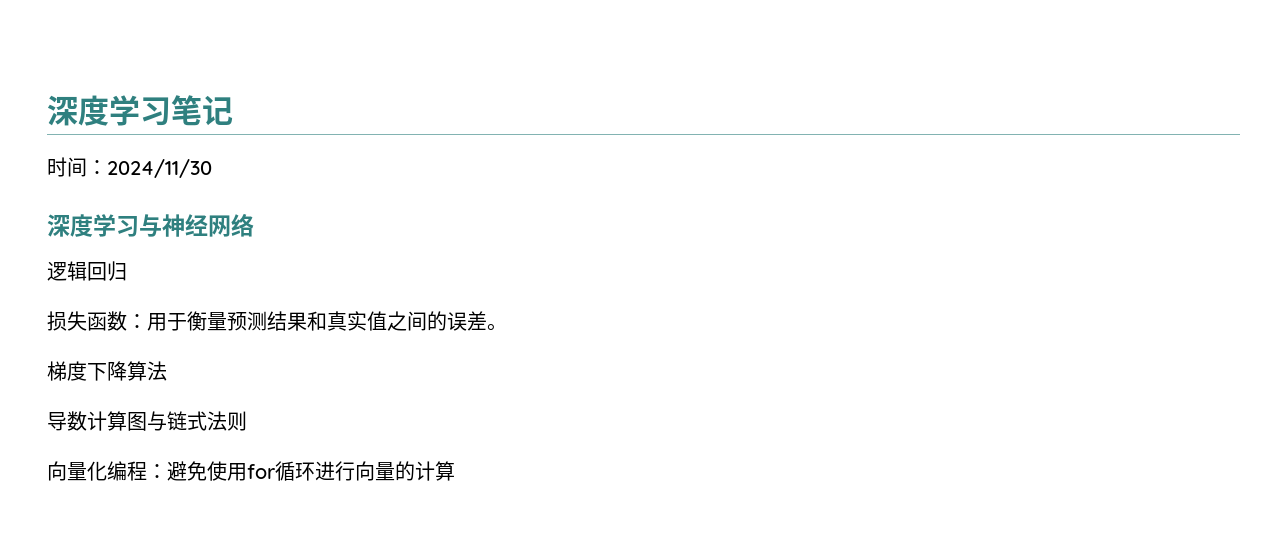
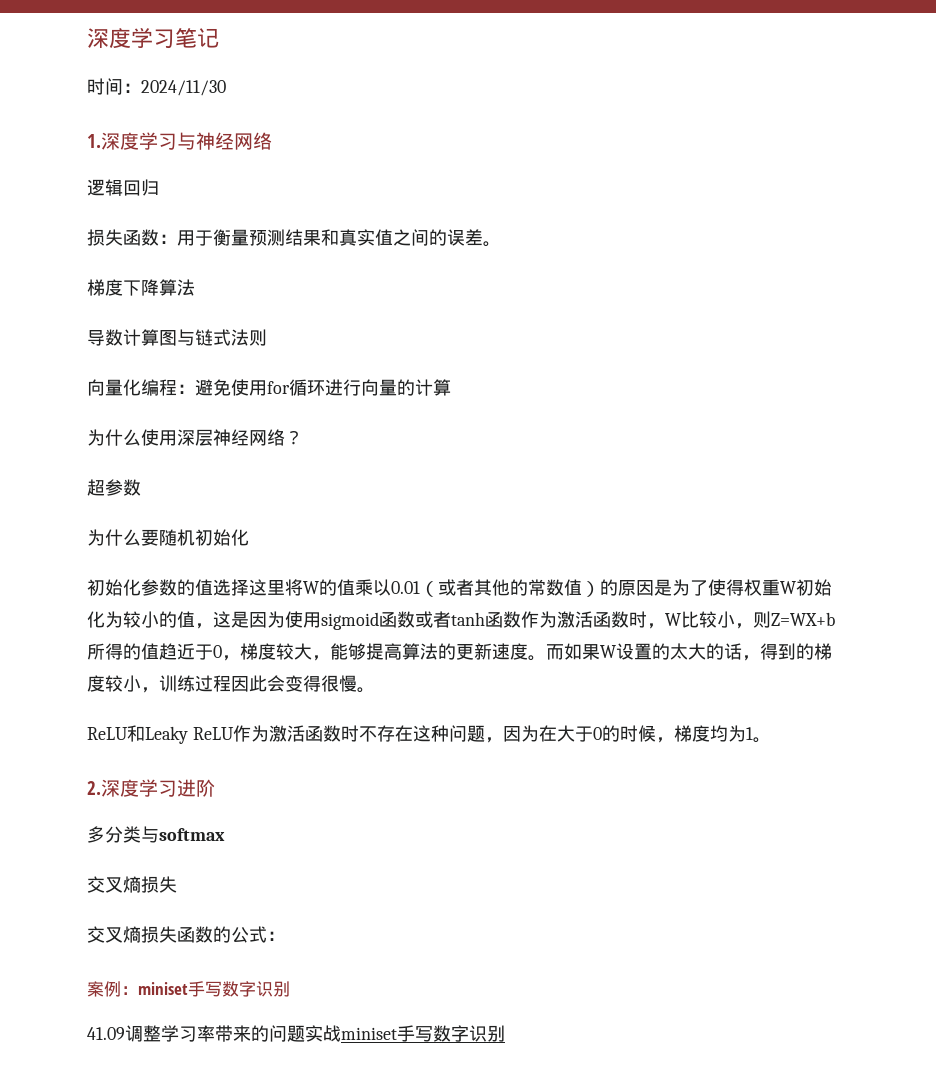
(212, 168) none -> [87,134,101,148] 1.
(455, 471) none -> [87,429,303,446] [87,479,141,496] [87,529,249,546] [87,579,832,597] [87,611,835,630] [87,643,832,661] [87,675,375,693] [87,725,771,744] [87,779,215,797] [87,826,225,843] [87,876,177,893] [87,926,285,943] [87,981,290,997] [87,1025,505,1042] // 为什么使用深层神经网络？ // 超参数 // 为什么要随机初始化 // 初始化参数的值选择这里将W的值乘以0.01（或者其他的常数值）的原因是为了使得权重W初始化为较小的值，这是因为使用sigmoid函数或者tanh函数作为激活函数时，W比较小，则Z=WX+b所得的值趋近于0，梯度较大，能够提高算法的更新速度。而如果W设置的太大的话，得到的梯度较小，训练过程因此会变得很慢。 // ReLU和Leaky ReLU作为激活函数时不存在这种问题，因为在大于0的时候，梯度均为1。 // 2.深度学习进阶 // 多分类与softmax // 交叉熵损失 // 交叉熵损失函数的公式： // 案例：miniset手写数字识别 // 41.09调整学习率带来的问题实战miniset手写数字识别

